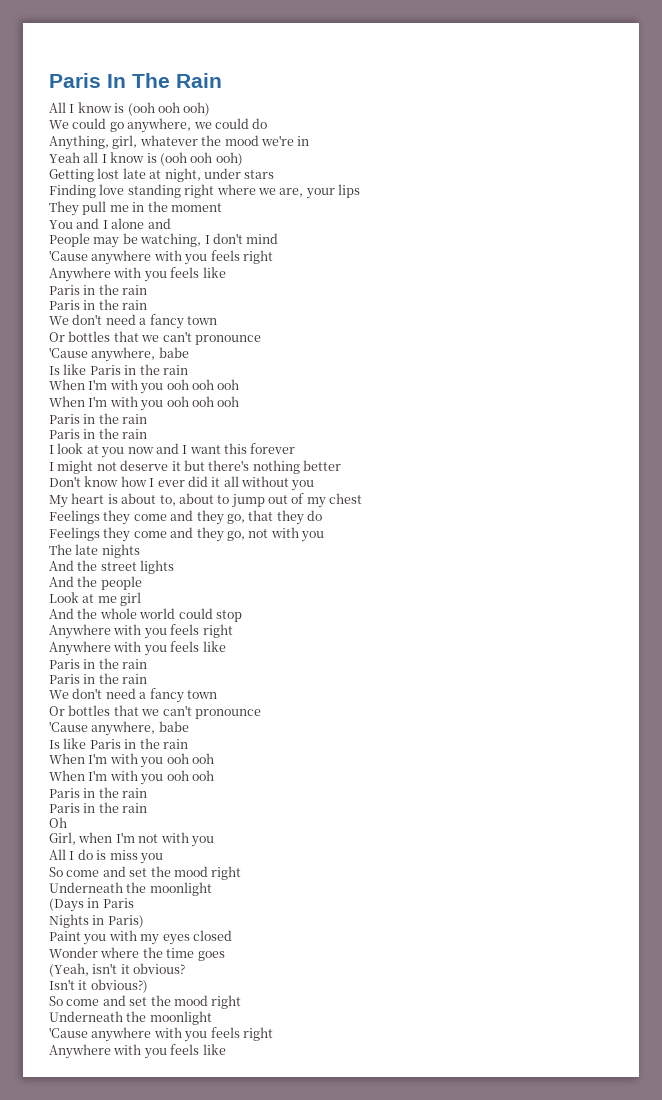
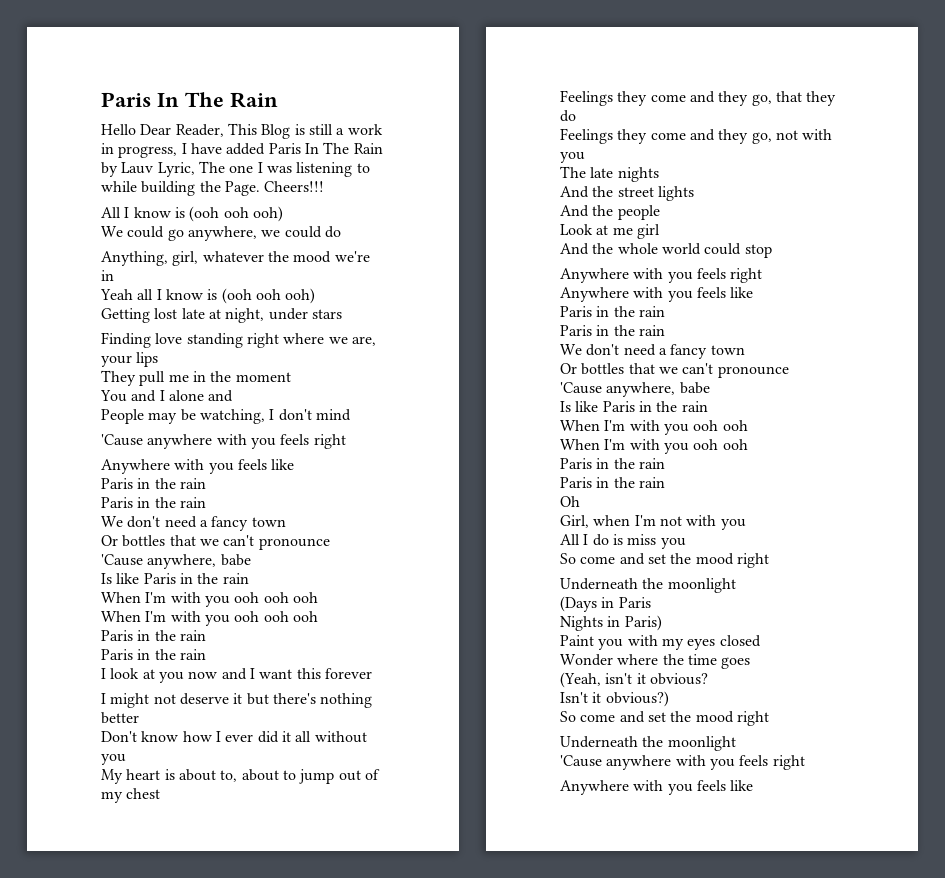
[49,73,222,88] Paris In The Rain -> [101,92,278,108] [101,123,383,139] [101,142,383,158] [101,161,370,177] [101,181,325,196] Paris In The Rain // Hello Dear Reader, This Blog is still a work in progress, I have added Paris In The Rain by Lauv Lyric, The one I was listening to while building the Page. Cheers!!!

